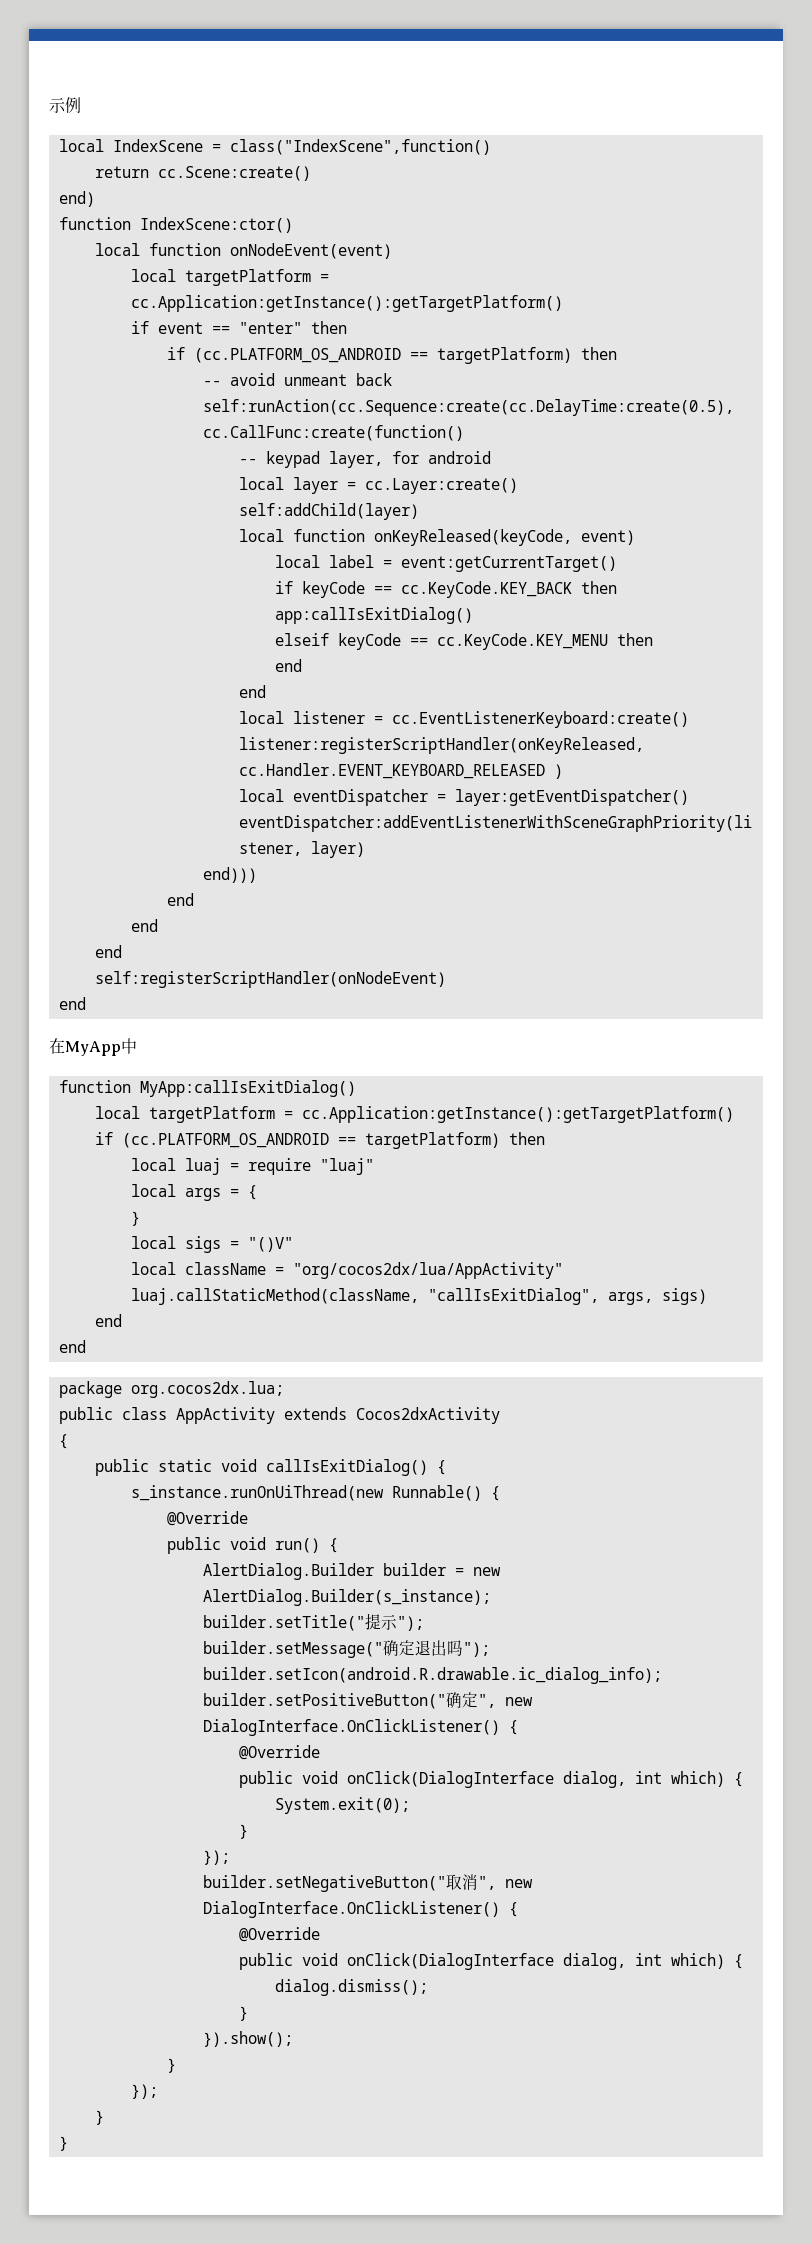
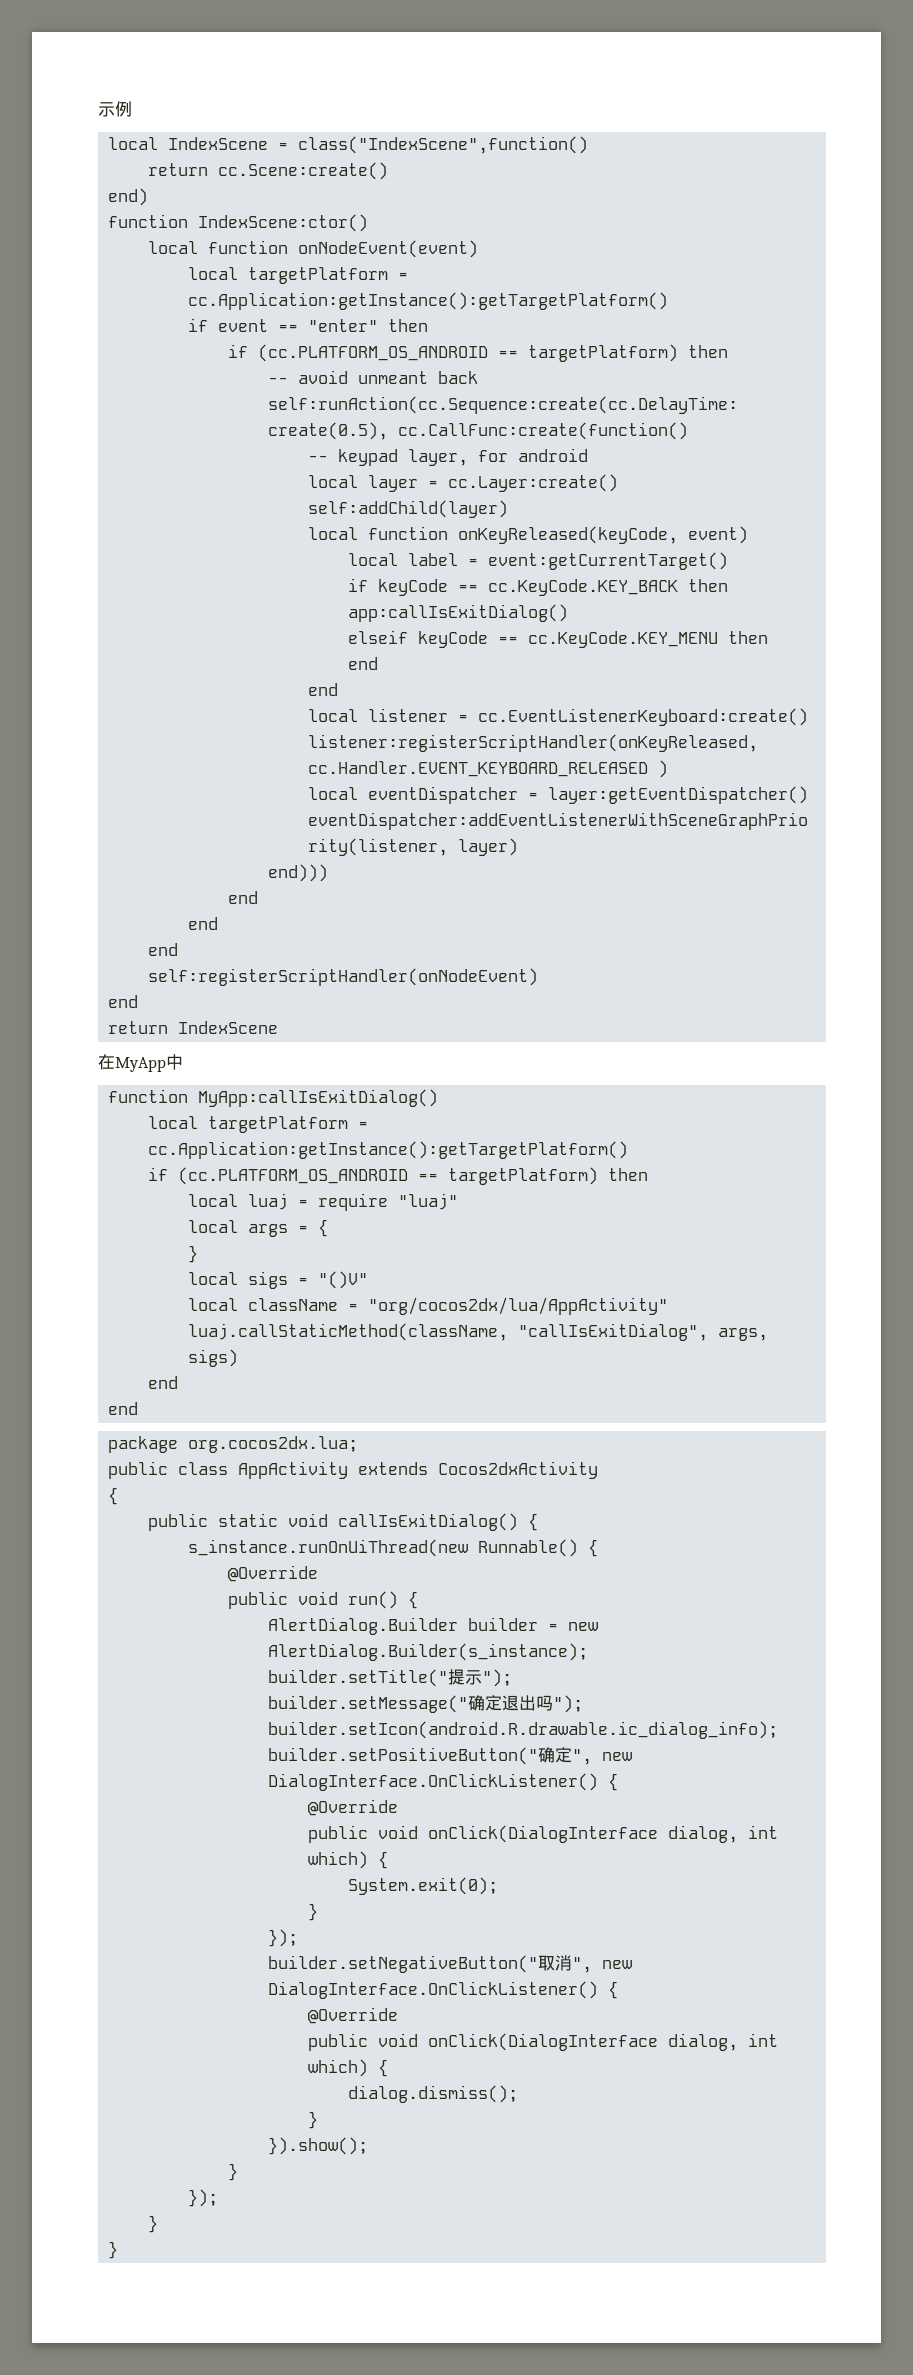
(86, 1003) none -> [108,1021,279,1034] // return IndexScene

